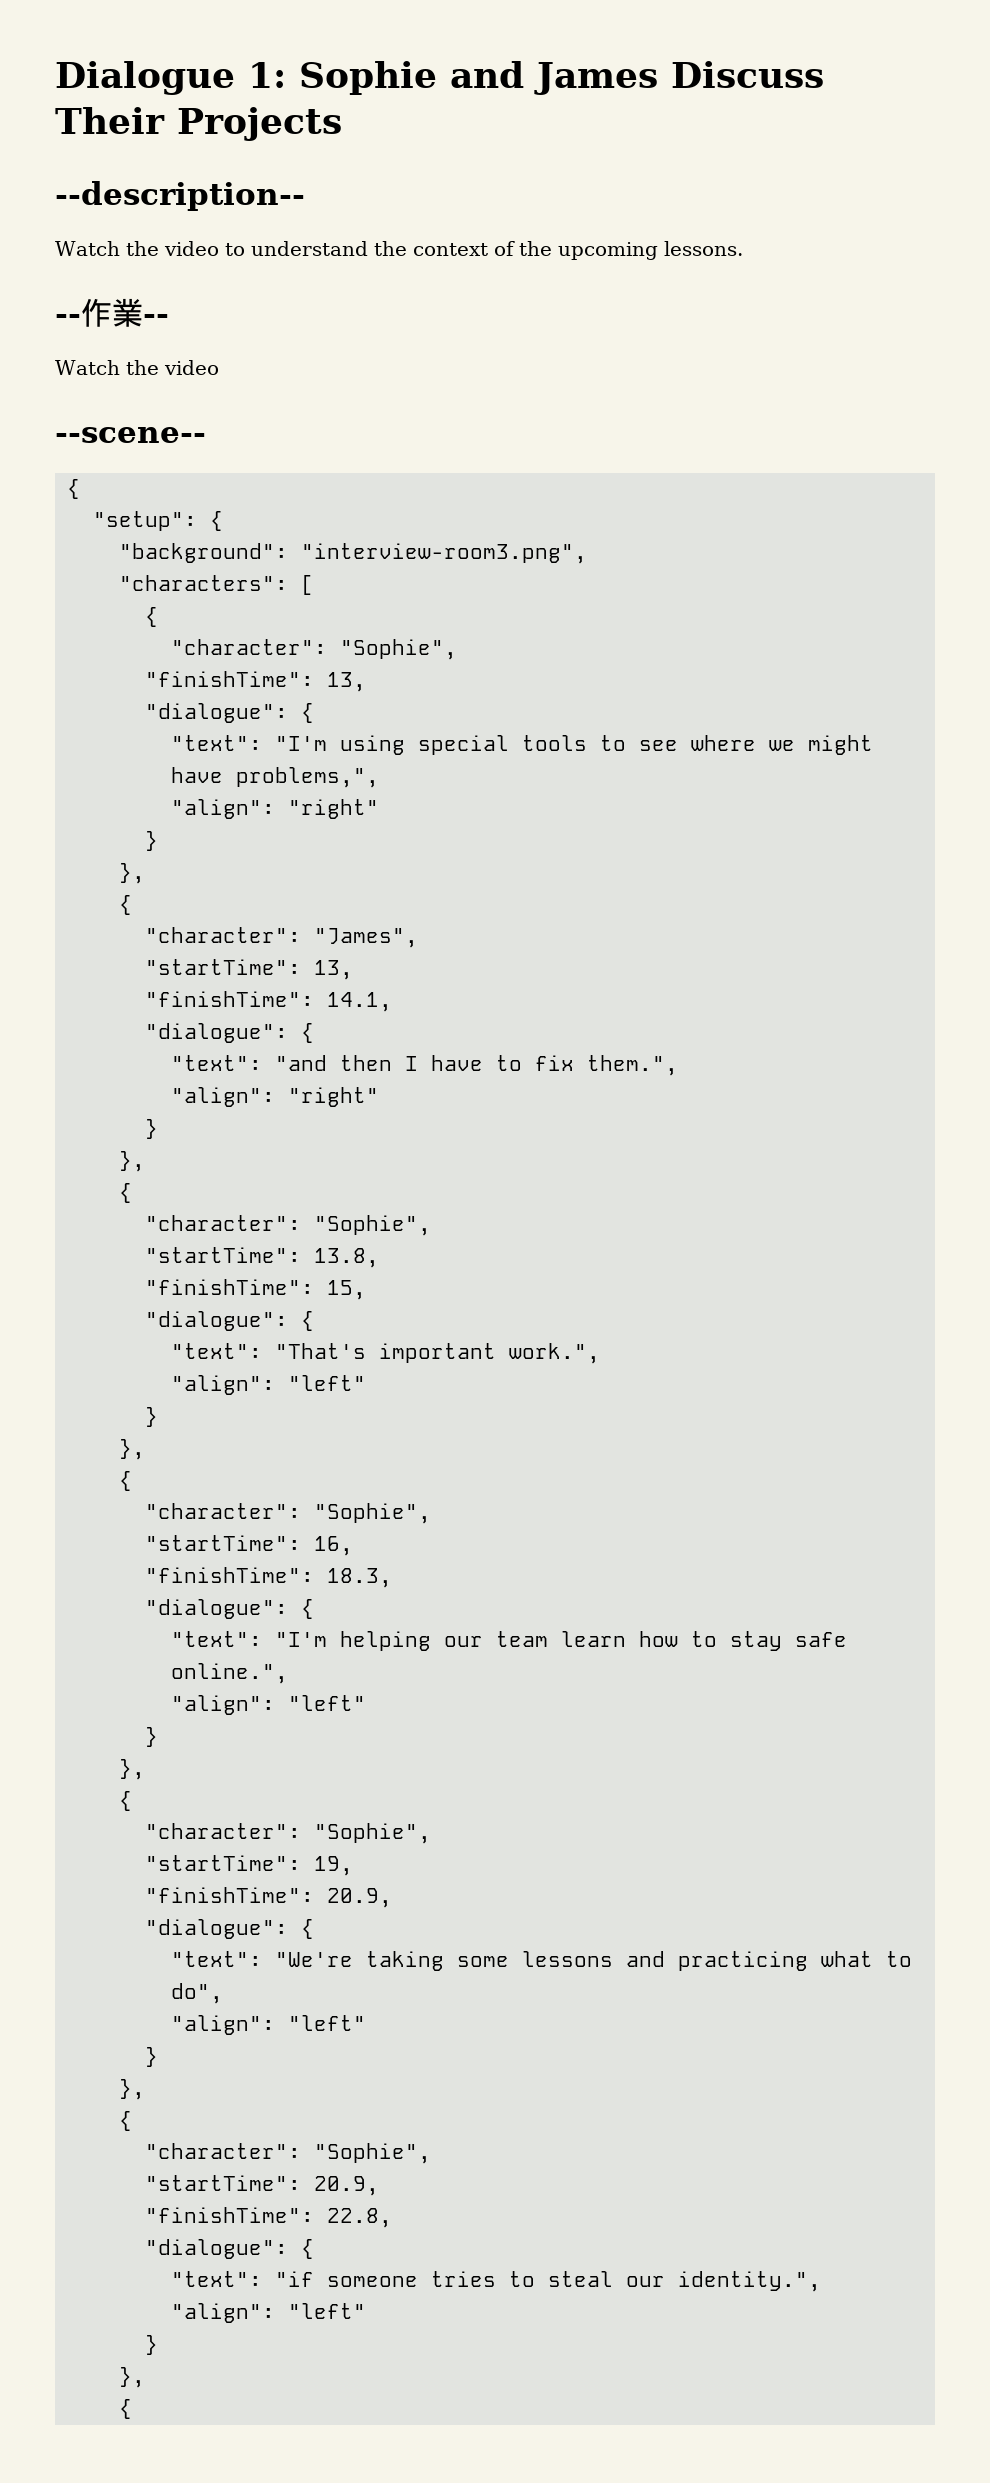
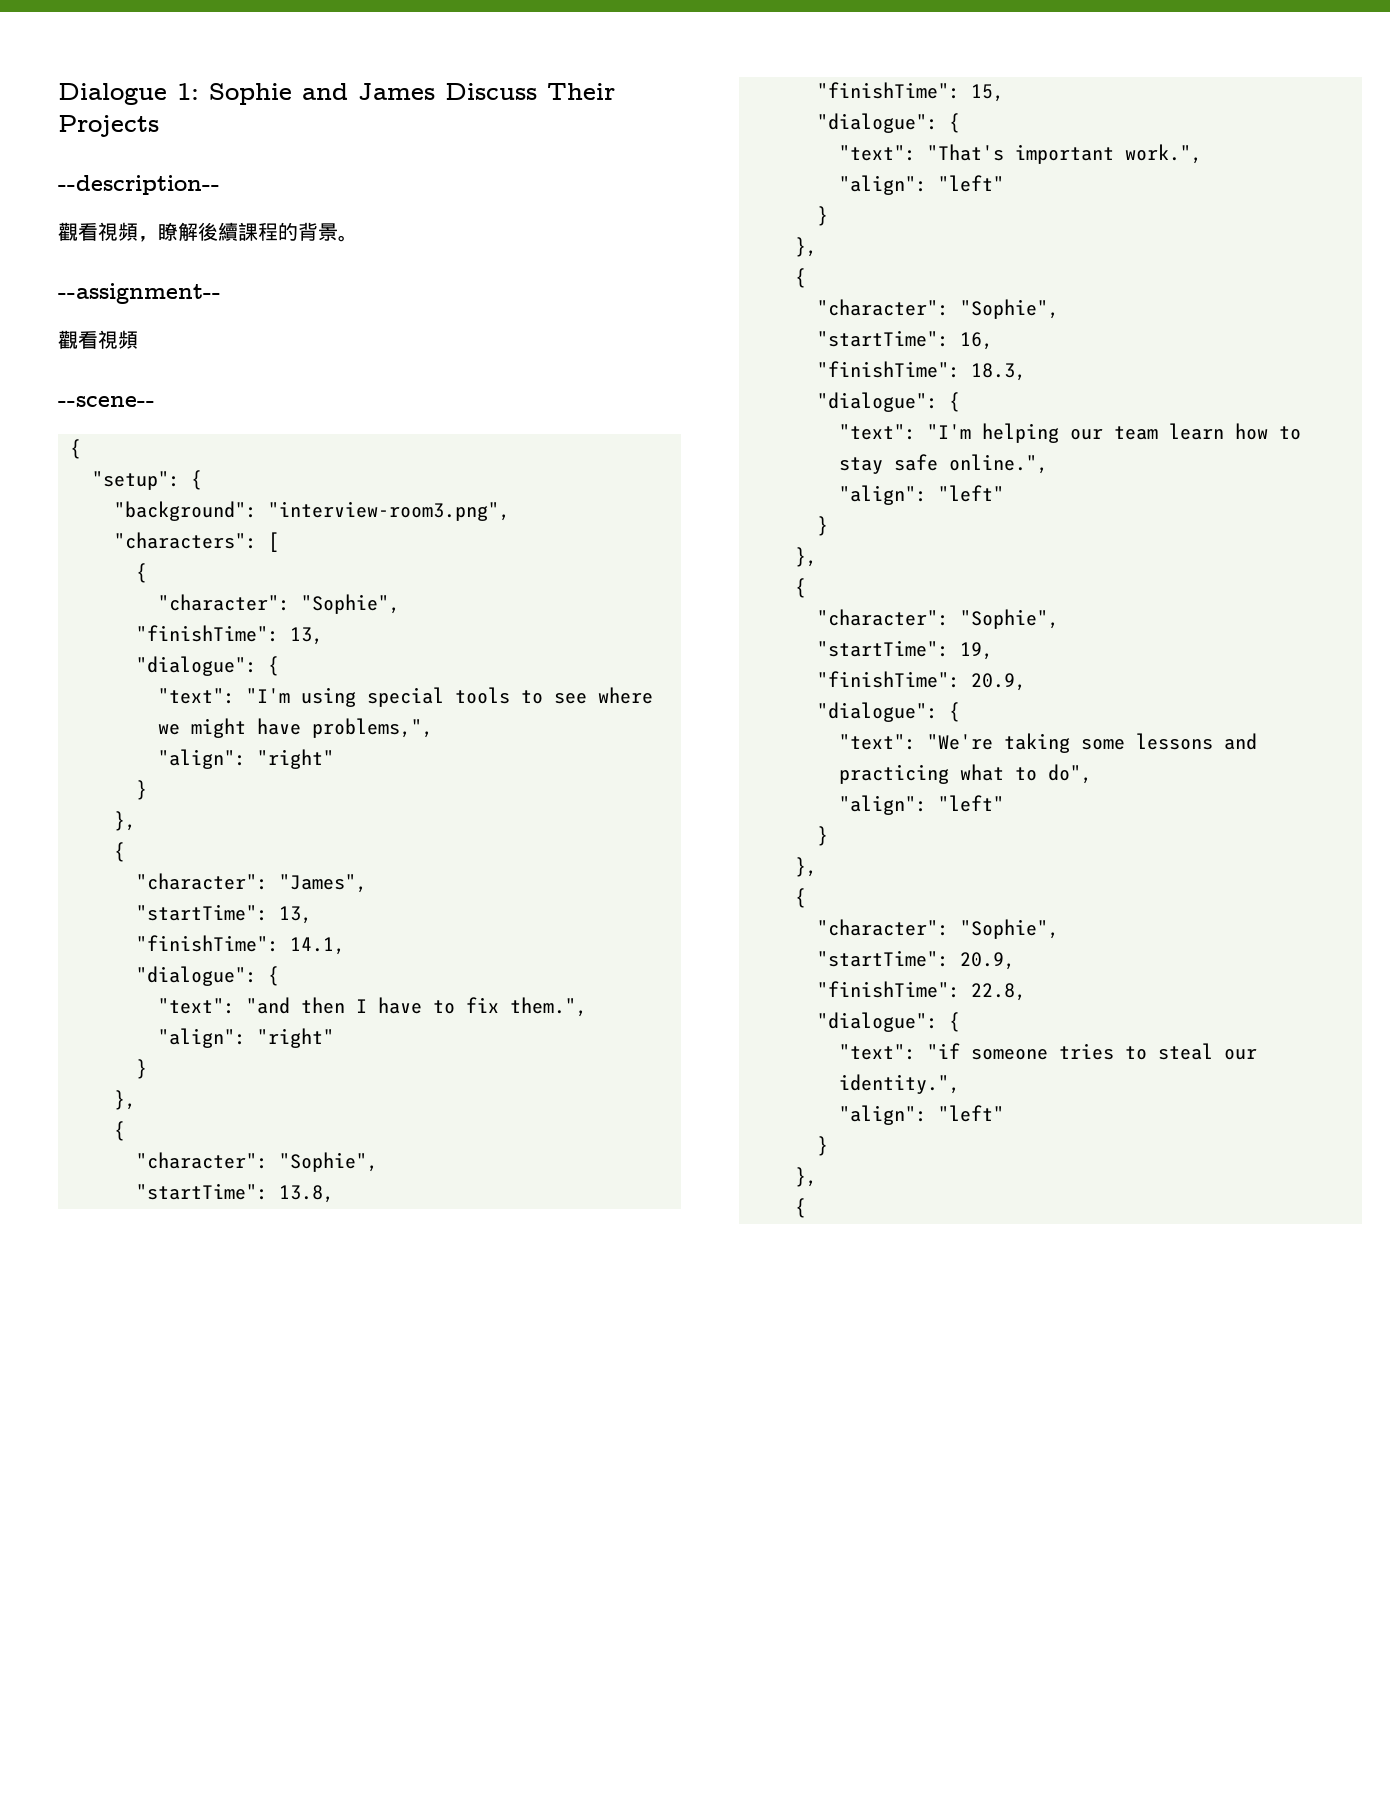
[55,241,743,260] [55,298,169,327] [55,360,219,375] Watch the video to understand the context of the upcoming lessons. // --作業-- // Watch the video -> [58,222,358,242] [58,283,221,304] [58,330,138,349] 觀看視頻，瞭解後續課程的背景。 // --assignment-- // 觀看視頻

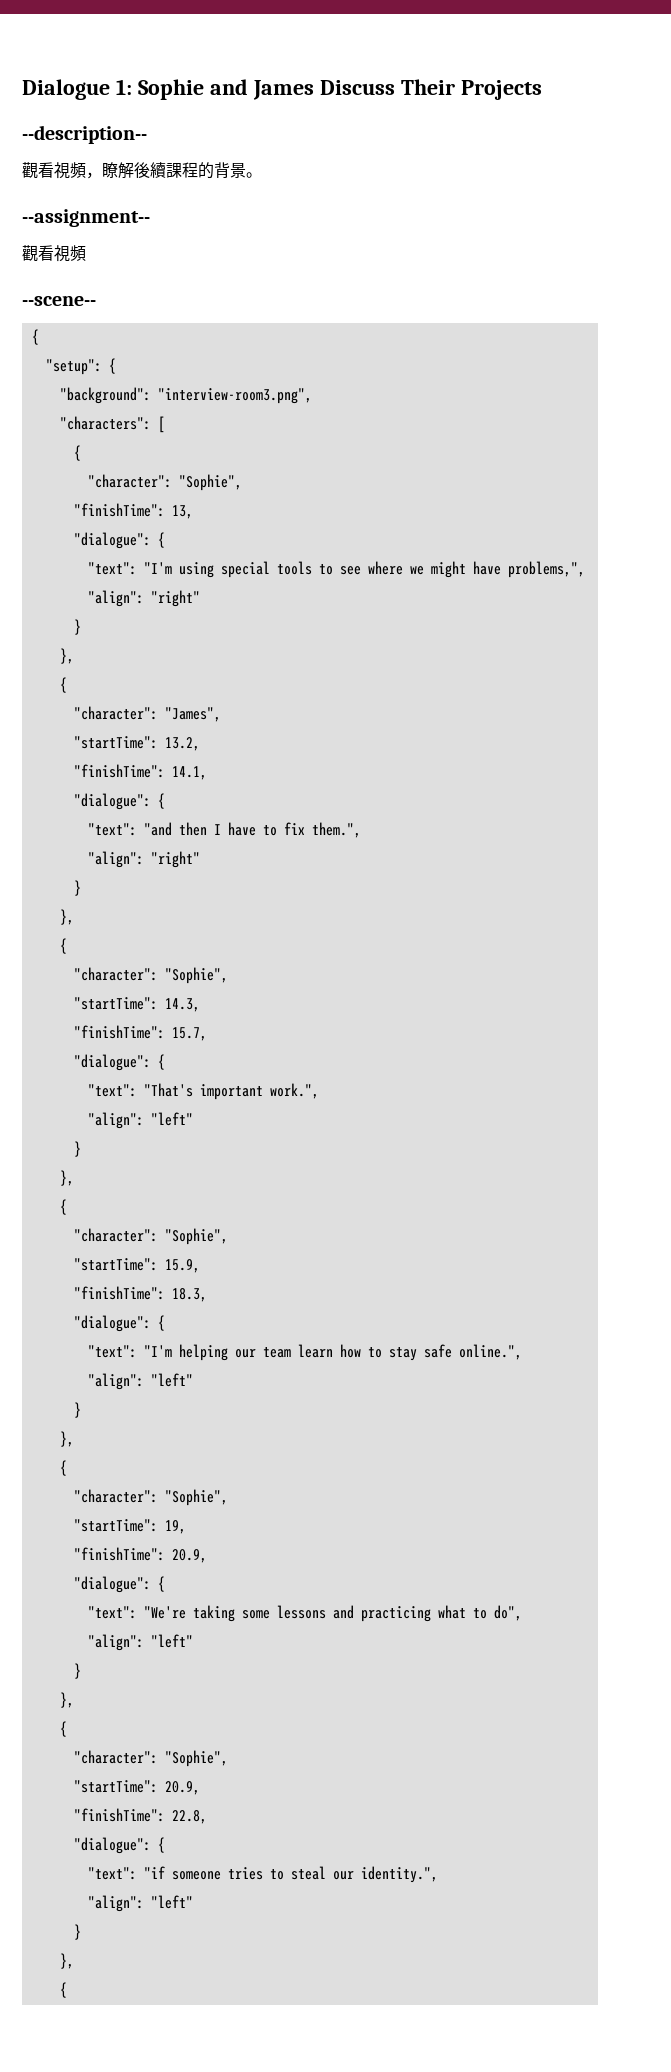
[279,906,312,924] 13, -> [164,737,200,751] 13.2,
[279,1185,334,1203] [817,82,1004,102] 13.8, // "finishTime": 15, -> [164,998,200,1012] [73,1025,207,1041] 14.3, // "finishTime": 15.7,
[960,332,993,350] 16, -> [164,1259,200,1273] 15.9,

